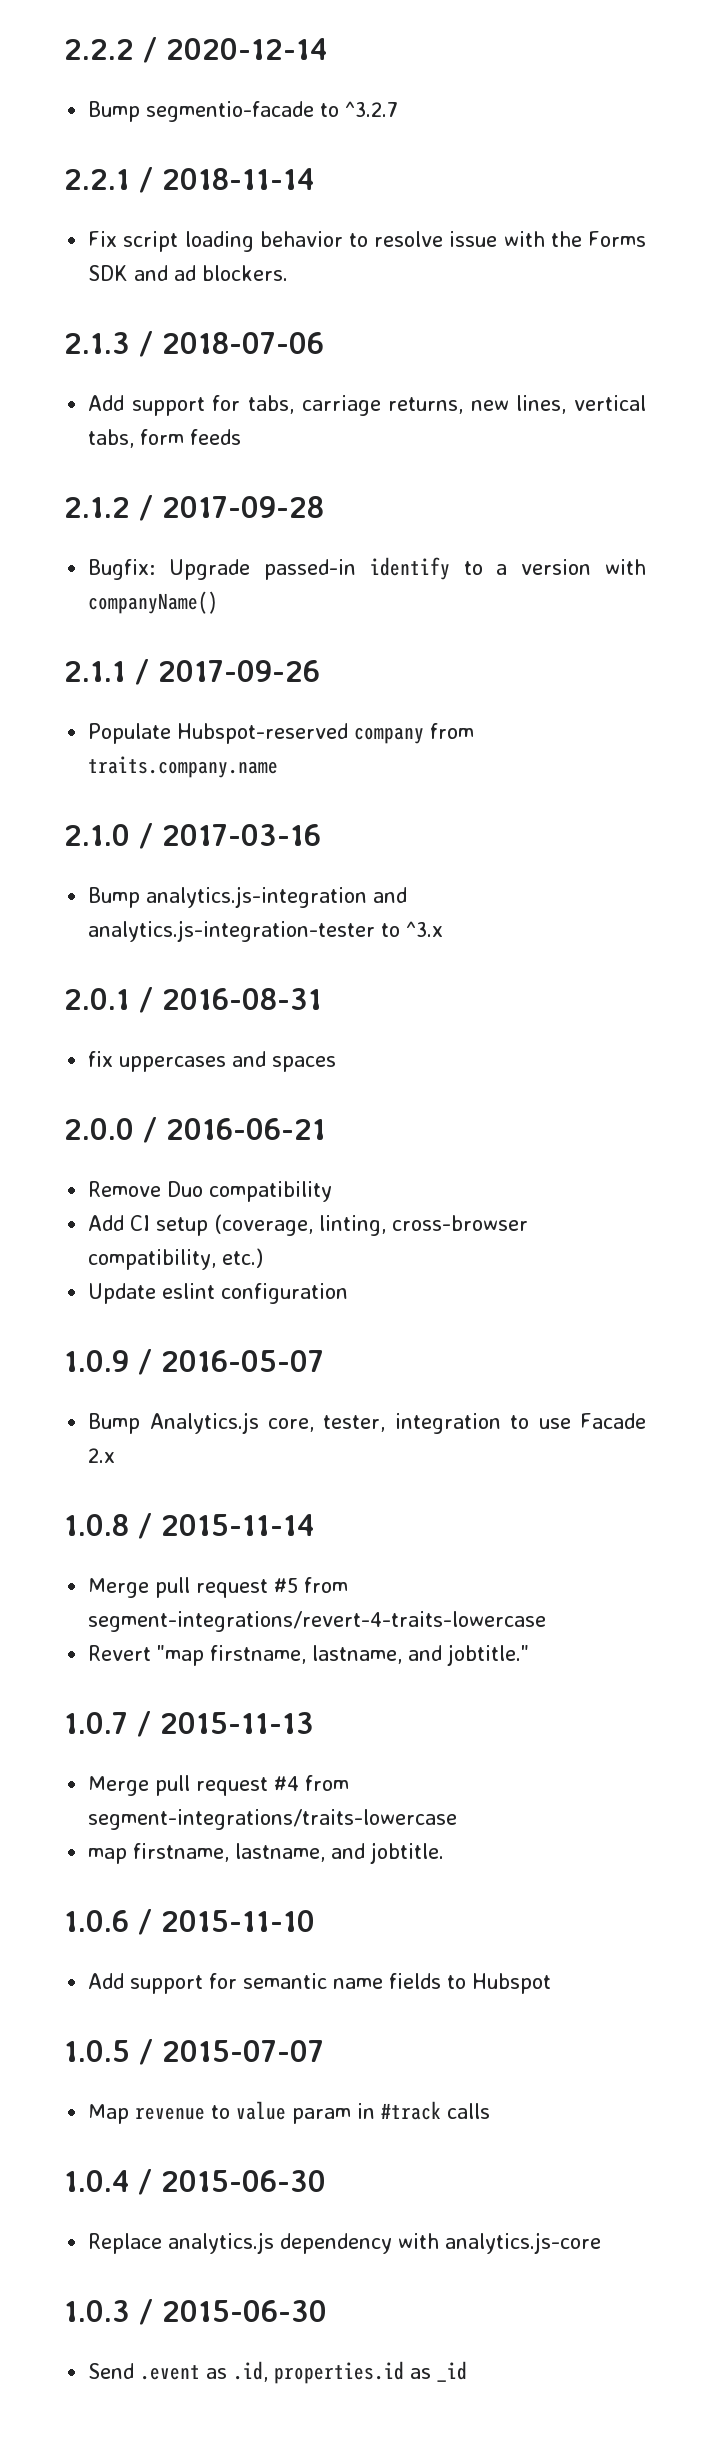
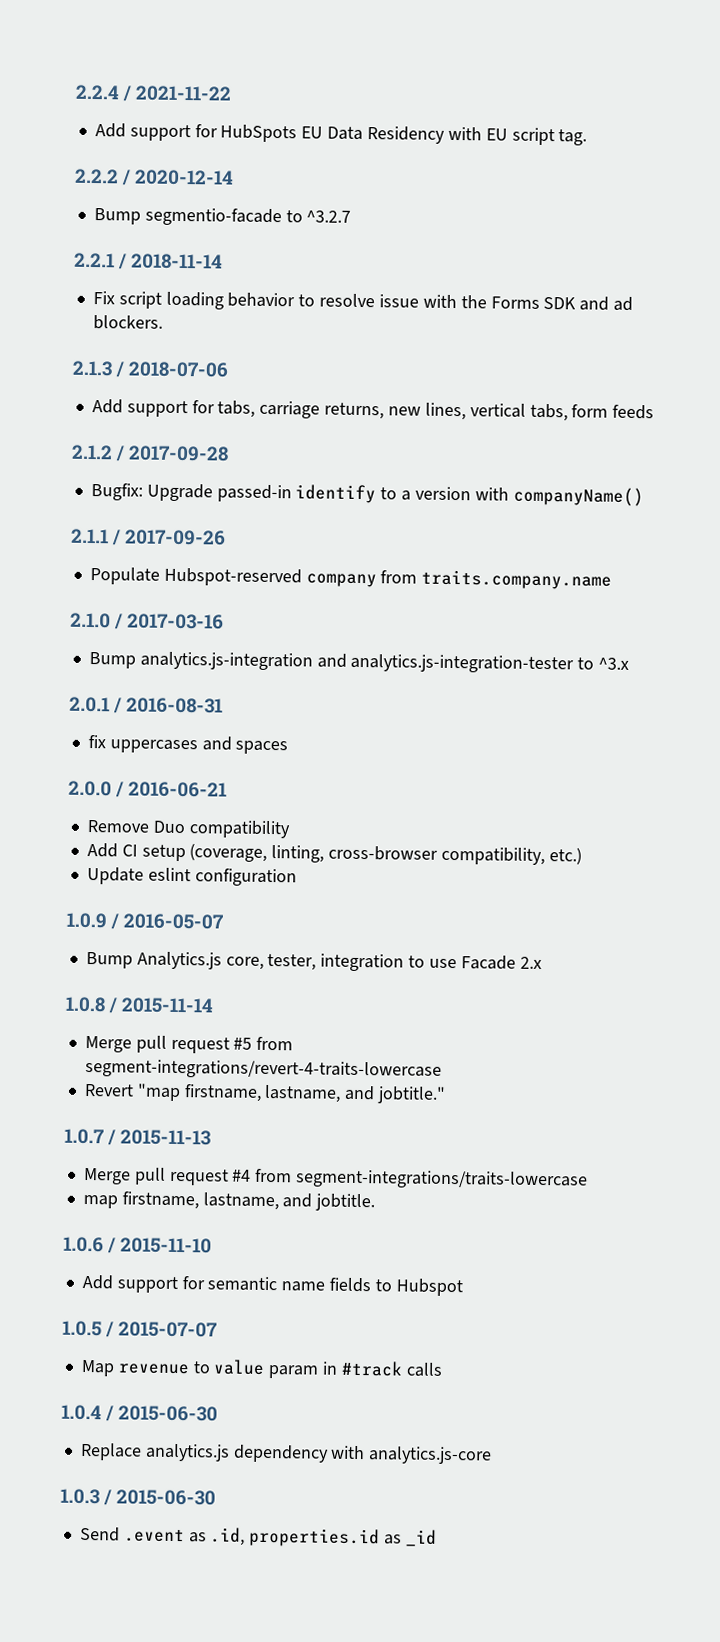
(64, 49) none -> [75,84,233,102] [94,123,588,146] 2.2.4 / 2021-11-22 // Add support for HubSpots EU Data Residency with EU script tag. //

